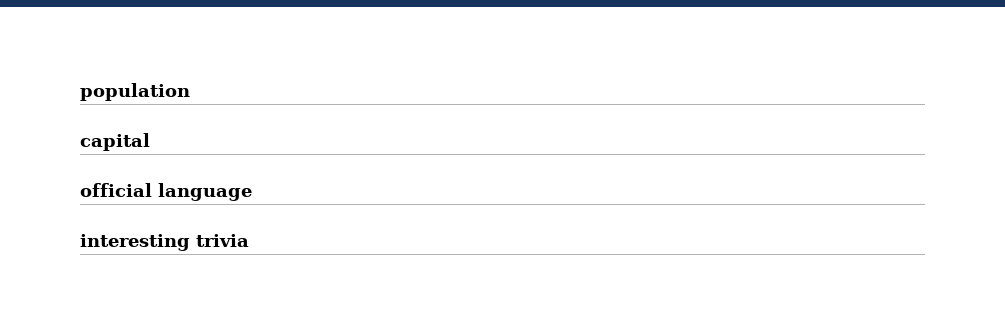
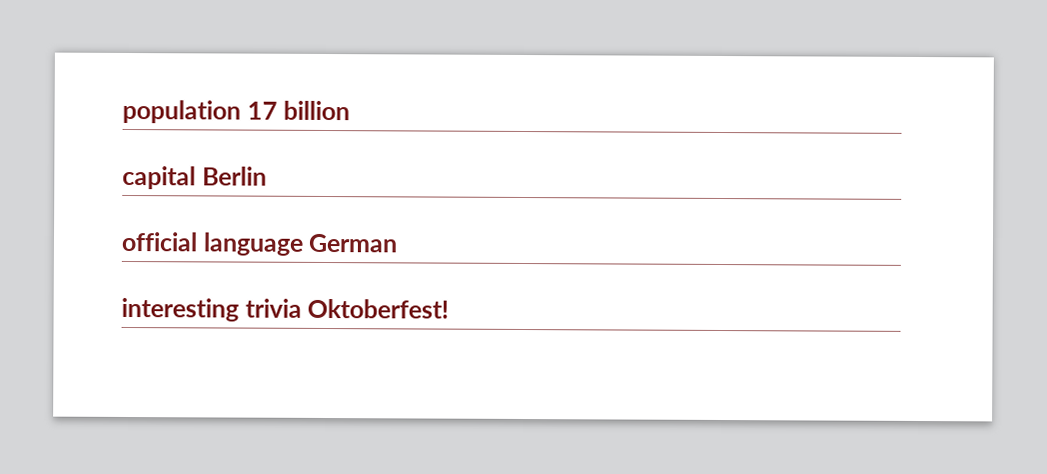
(190, 92) none -> [246,100,351,121] 17 billion
(150, 142) none -> [201,166,267,186] Berlin
(252, 192) none -> [308,233,399,253] German
(249, 240) none -> [307,298,450,319] Oktoberfest!

